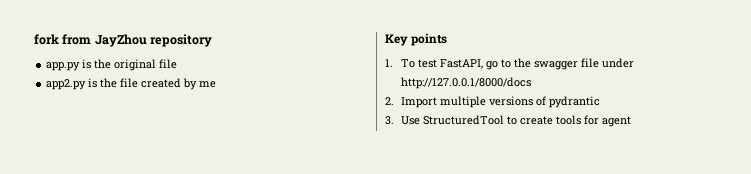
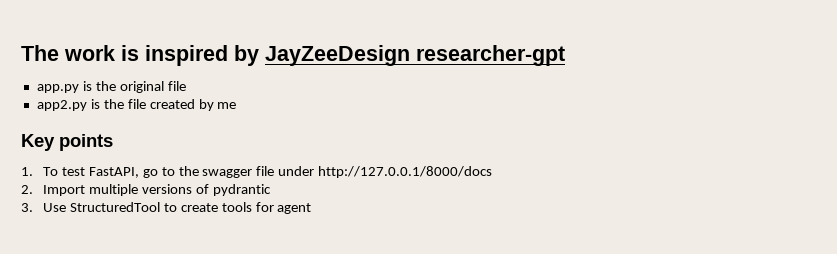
[34,34,213,47] fork from JayZhou repository -> [21,45,565,66] The work is inspired by JayZeeDesign researcher-gpt

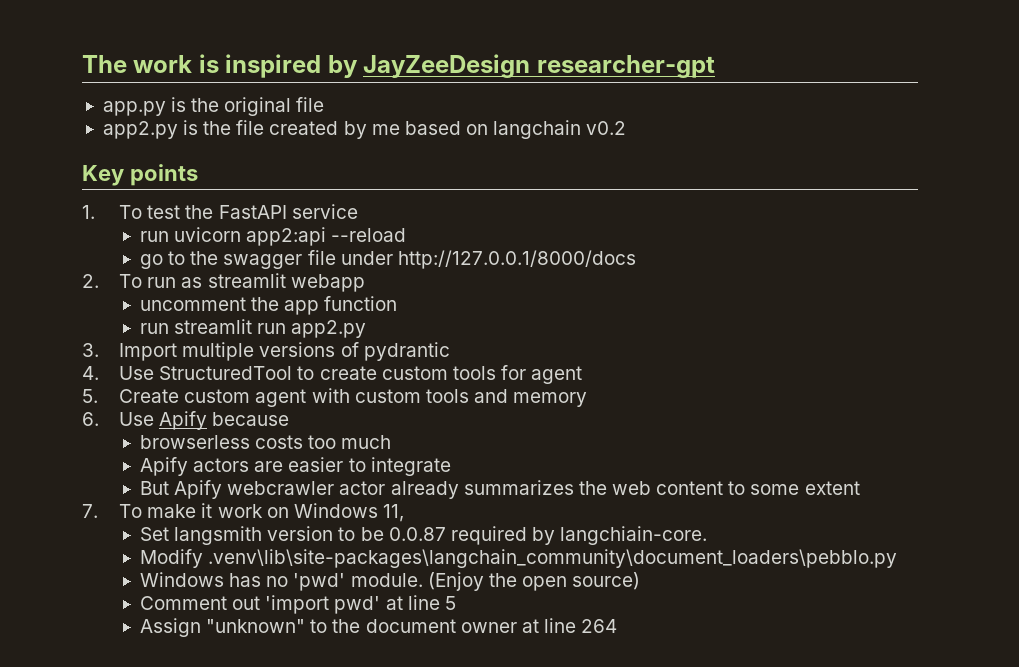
(237, 105) none -> [404,120,627,139] based on langchain v0.2
[88,167,139,178] FastAPI, -> [185,204,358,219] [140,227,407,246] the FastAPI service // run uvicorn app2:api --reload //
(33, 189) none -> [119,273,365,292] [140,296,398,315] [140,319,367,338] [82,343,99,357] To run as streamlit webapp // uncomment the app function // run streamlit run app2.py // 3.
[21,203,33,212] 3. -> [82,366,99,380] 4.
(218, 207) none -> [381,366,448,380] custom
(312, 208) none -> [82,388,588,407] [82,411,290,430] [140,435,392,449] [140,457,451,476] [140,480,860,499] [82,503,404,522] [140,526,708,545] [140,549,898,568] [140,572,641,591] [140,595,456,614] [140,618,618,637] // 5. Create custom agent with custom tools and memory // 6. Use Apify because // browserless costs too much // Apify actors are easier to integrate // But Apify webcrawler actor already summarizes the web content to some extent // 7. To make it work on Windows 11, // Set langsmith version to be 0.0.87 required by langchiain-core. // Modify .venv\lib\site-packages\langchain_community\document_loaders\pebblo.py // Windows has no 'pwd' module. (Enjoy the open source) // Comment out 'import pwd' at line 5 // Assign "unknown" to the document owner at line 264

